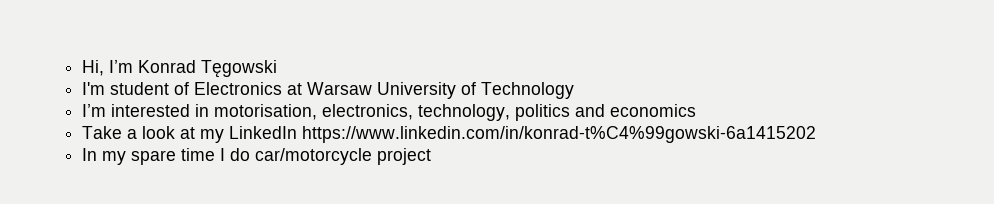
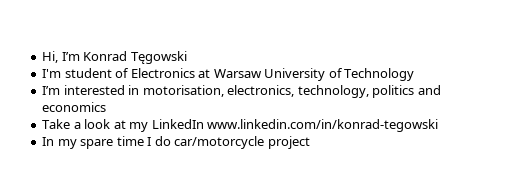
[302,126,817,143] https://www.linkedin.com/in/konrad-t%C4%99gowski-6a1415202 -> [207,119,439,132] www.linkedin.com/in/konrad-tegowski

